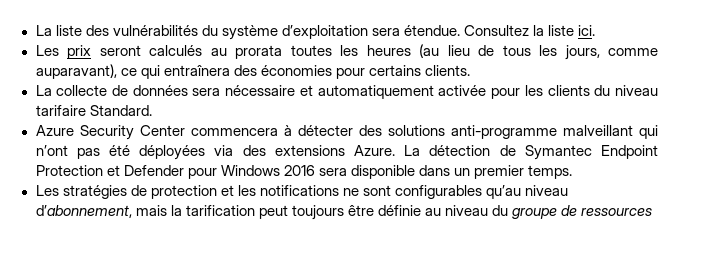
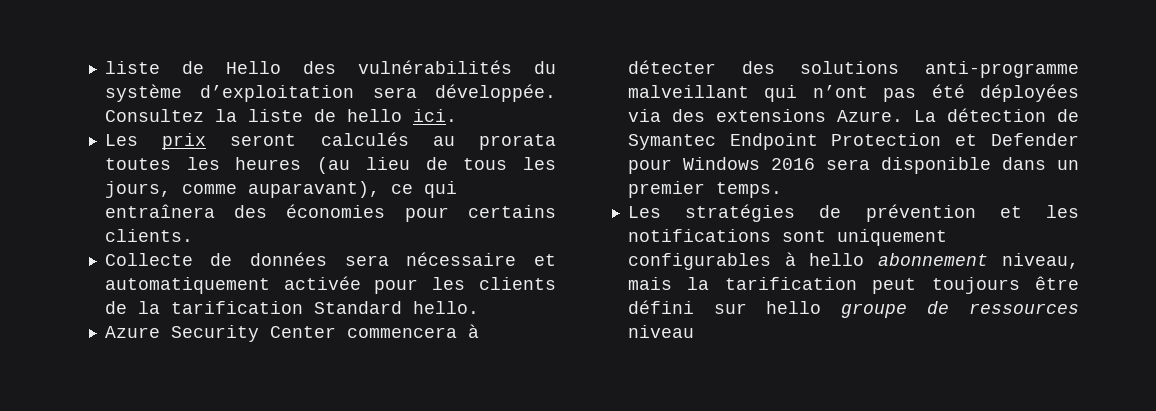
[35,25,82,36] La liste -> [104,61,281,74] liste de Hello
[403,25,460,36] étendue. -> [434,84,556,102] développée.
(575, 30) none -> [313,109,402,122] de hello
[35,85,108,96] La collecte -> [104,253,193,266] Collecte
[594,85,659,96] [35,105,152,116] du niveau tarifaire Standard. -> [104,301,479,314] de la tarification Standard hello.
[150,185,217,199] protection -> [865,204,976,222] prévention
[342,185,569,199] [35,205,132,218] ne sont configurables qu’au niveau d’abonnement, -> [781,229,947,246] [627,252,1079,270] sont uniquement configurables à hello abonnement niveau,
[377,205,509,216] définie au niveau du -> [627,300,822,314] défini sur hello
(653, 212) none -> [627,325,694,338] niveau

